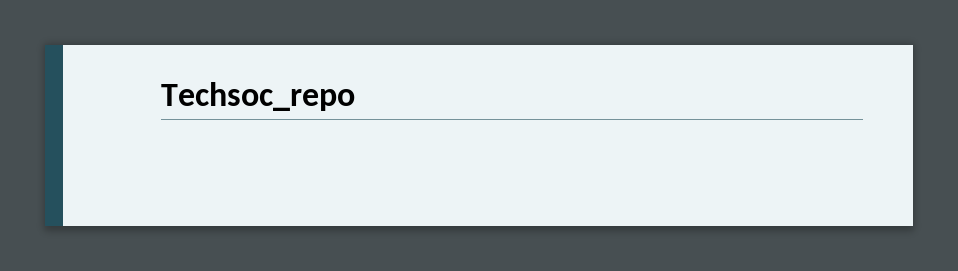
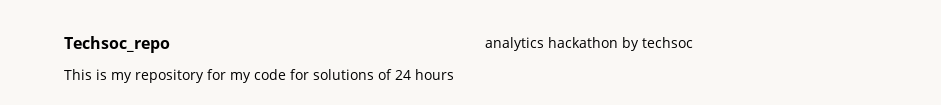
(355, 96) none -> [64,69,454,83] [485,37,693,51] // This is my repository for my code for solutions of 24 hours analytics hackathon by techsoc

